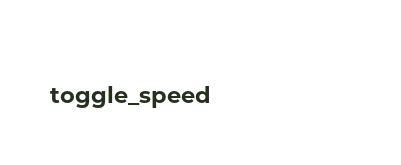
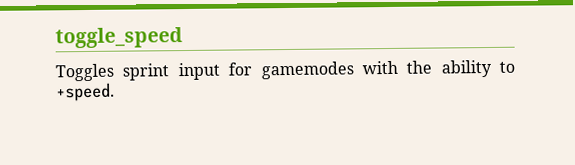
(211, 97) none -> [55,59,515,82] [55,82,115,102] // Toggles sprint input for gamemodes with the ability to +speed.

